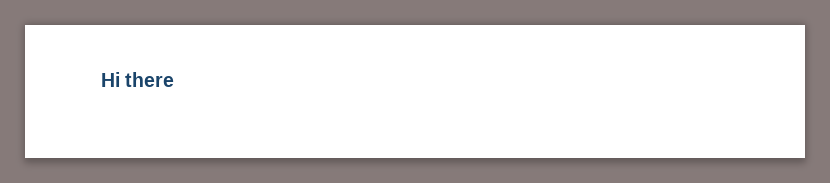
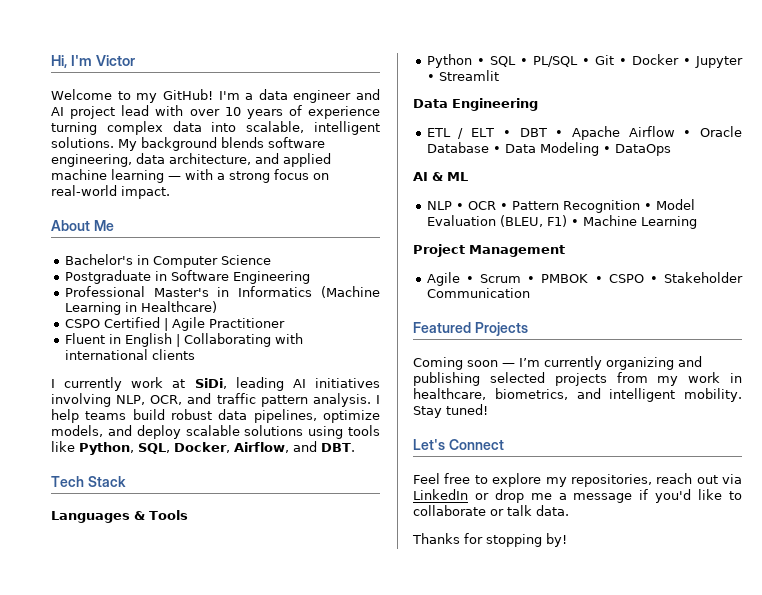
[101,72,175,87] Hi there -> [51,55,135,68] [51,89,380,103] [51,105,380,119] [51,121,380,135] [51,137,325,151] [51,153,331,167] [51,169,329,183] [51,185,170,199] [51,220,114,231] [64,254,271,268] [64,270,310,284] [64,286,380,298] [64,301,217,315] [64,317,285,331] [64,333,303,347] [64,349,195,360] [51,377,380,391] [51,393,380,407] [51,409,380,423] [51,425,380,439] [51,441,355,455] [51,476,126,487] [51,510,188,523] [426,54,743,68] [426,70,499,81] [413,98,538,111] [426,126,742,140] [426,142,671,156] [413,172,468,181] [426,199,695,213] [426,215,697,229] [413,244,565,257] [426,272,743,286] [426,288,530,298] [413,322,528,336] [413,356,702,370] [413,372,742,386] [413,388,743,402] [413,404,488,418] [413,439,504,450] [413,473,742,487] [413,489,742,503] [413,505,569,516] [412,533,567,547] Hi, I'm Victor // Welcome to my GitHub! I'm a data engineer and AI project lead with over 10 years of experience turning complex data into scalable, intelligent solutions. My background blends software engineering, data architecture, and applied machine learning — with a strong focus on real-world impact. // About Me // Bachelor's in Computer Science // Postgraduate in Software Engineering // Professional Master's in Informatics (Machine Learning in Healthcare) // CSPO Certified | Agile Practitioner // Fluent in English | Collaborating with international clients // I currently work at SiDi, leading AI initiatives involving NLP, OCR, and traffic pattern analysis. I help teams build robust data pipelines, optimize models, and deploy scalable solutions using tools like Python, SQL, Docker, Airflow, and DBT. // Tech Stack // Languages & Tools // Python • SQL • PL/SQL • Git • Docker • Jupyter • Streamlit // Data Engineering // ETL / ELT • DBT • Apache Airflow • Oracle Database • Data Modeling • DataOps // AI & ML // NLP • OCR • Pattern Recognition • Model Evaluation (BLEU, F1) • Machine Learning // Project Management // Agile • Scrum • PMBOK • CSPO • Stakeholder Communication // Featured Projects // Coming soon — I’m currently organizing and publishing selected projects from my work in healthcare, biometrics, and intelligent mobility. Stay tuned! // Let's Connect // Feel free to explore my repositories, reach out via LinkedIn or drop me a message if you'd like to collaborate or talk data. // Thanks for stopping by!

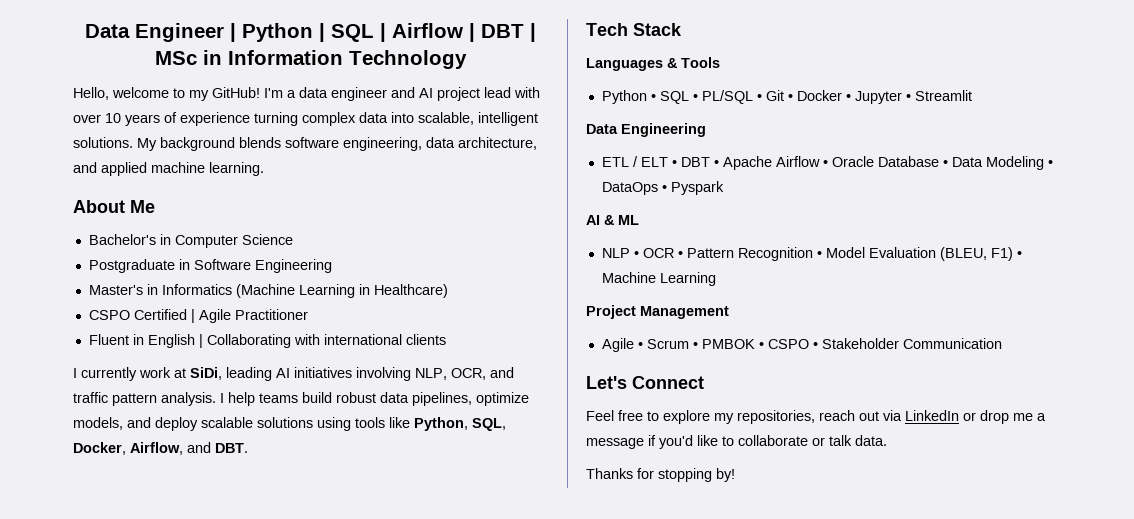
[51,55,135,68] [51,89,112,100] Hi, I'm Victor // Welcome -> [85,23,536,42] [155,50,467,69] [73,87,169,100] Data Engineer | Python | SQL | Airflow | DBT | MSc in Information Technology // Hello, welcome
[111,169,329,183] [51,185,170,199] learning — with a strong focus on real-world impact. -> [209,162,264,176] learning.
[64,286,145,297] Professional -> (332, 266) none
(671, 150) none -> [661,181,724,195] • Pyspark
[413,322,528,336] [413,356,702,370] [413,372,742,386] [413,388,743,402] [413,404,488,418] // Featured Projects // Coming soon — I’m currently organizing and publishing selected projects from my work in healthcare, biometrics, and intelligent mobility. Stay tuned! -> (1002, 343) none

